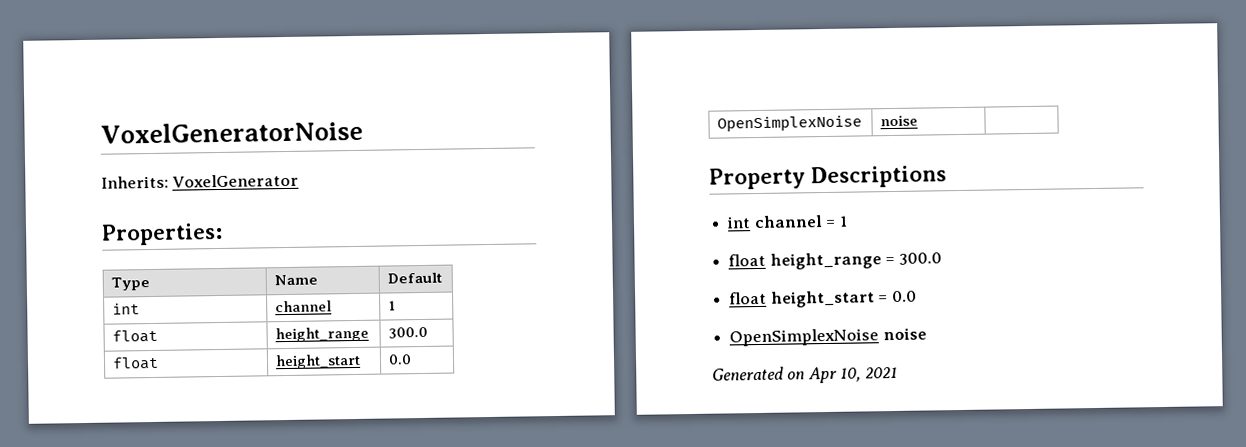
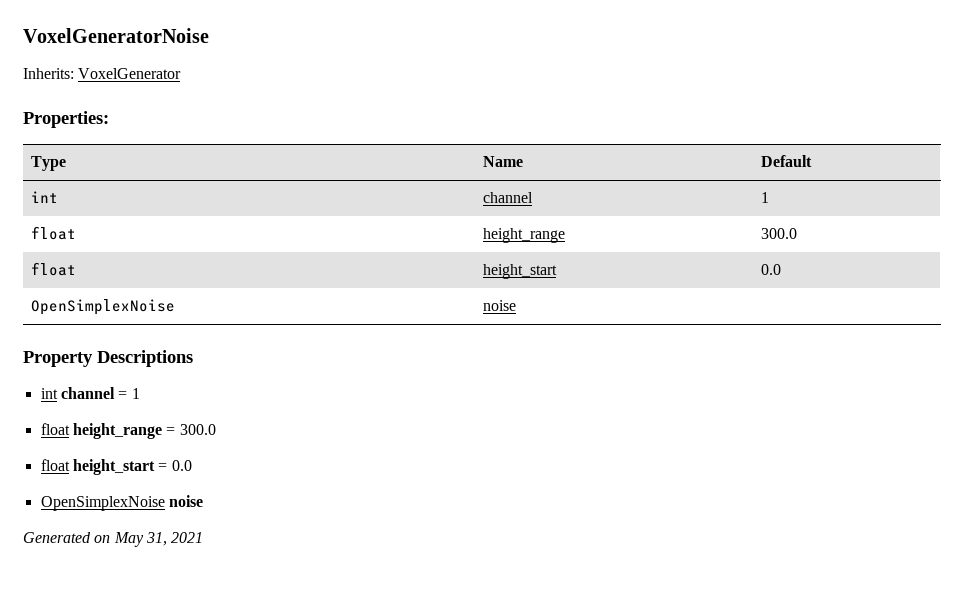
[807,366,862,384] Apr 10, -> [113,532,167,547] May 31,

